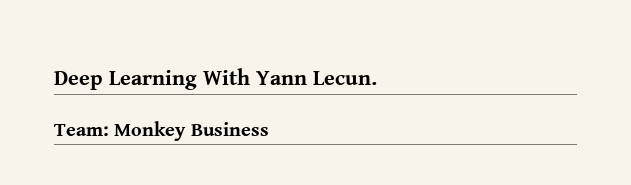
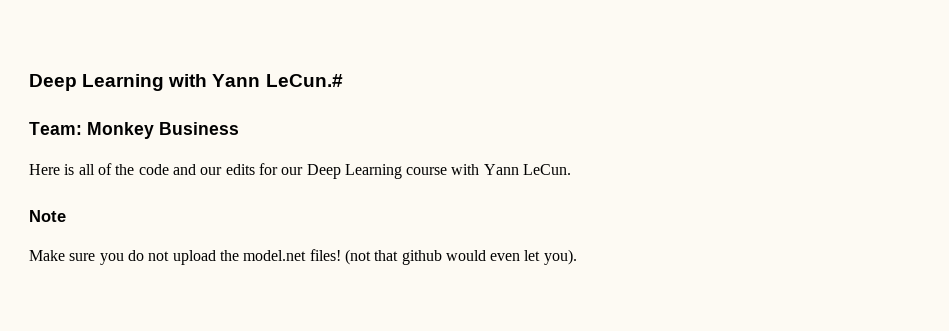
[54,68,377,90] Deep Learning With Yann Lecun. -> [29,74,343,91] Deep Learning with Yann LeCun.#
(269, 129) none -> [29,163,572,179] [29,210,66,222] [29,249,577,265] // Here is all of the code and our edits for our Deep Learning course with Yann LeCun. // Note // Make sure you do not upload the model.net files! (not that github would even let you).

